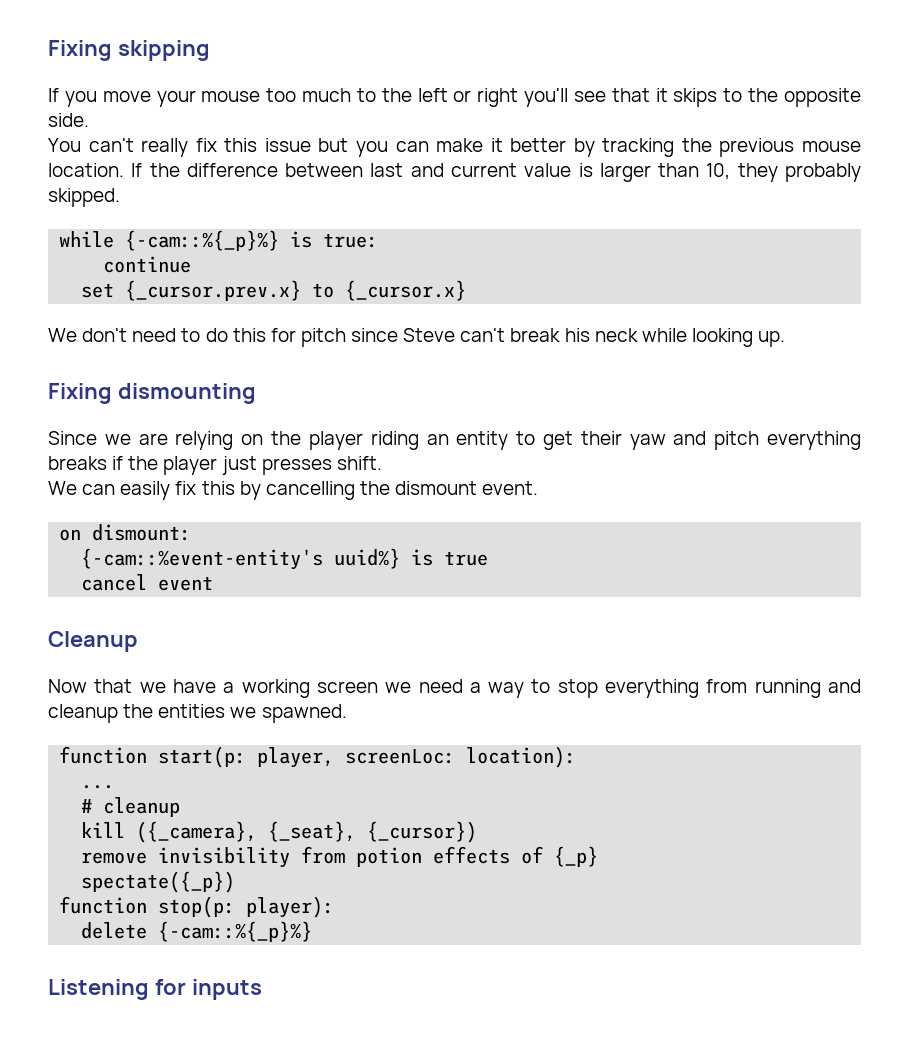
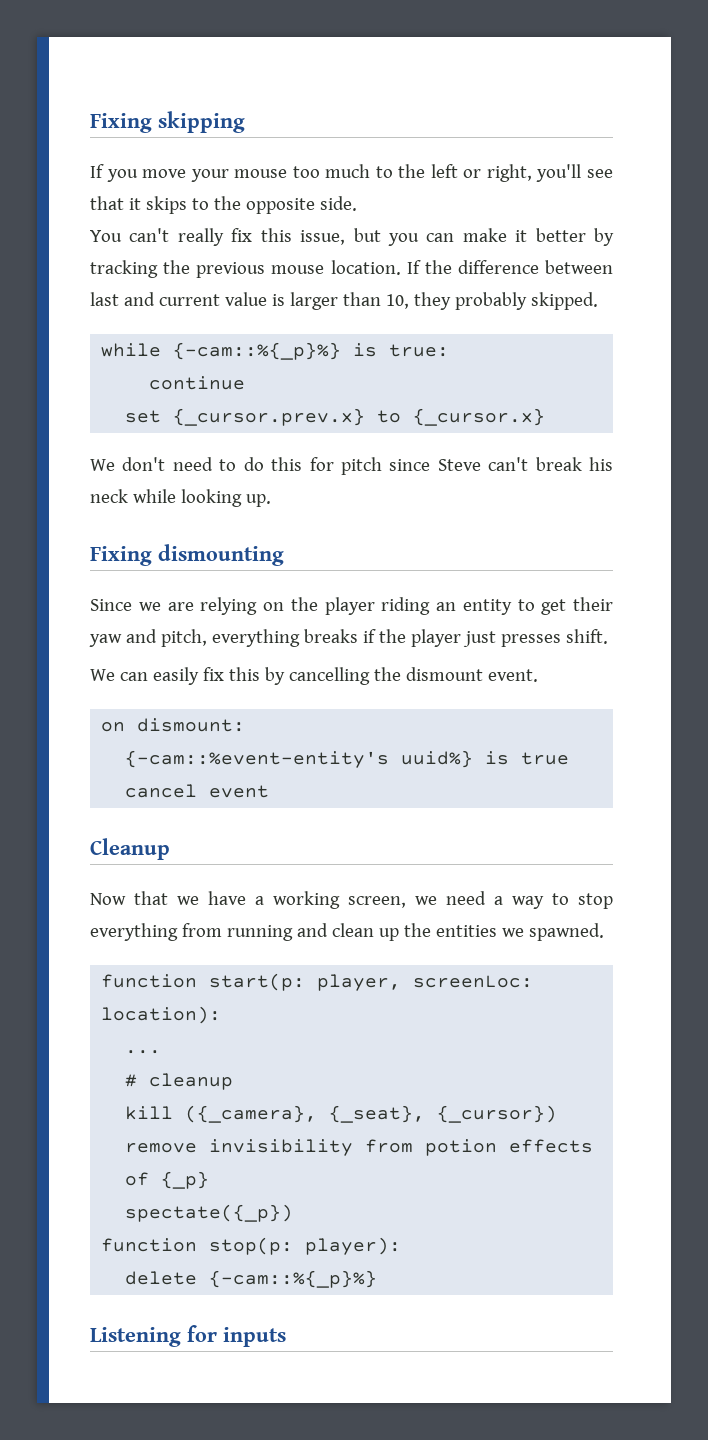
[477,88,519,107] right -> [486,164,532,182] right,
[264,138,311,152] issue -> [300,230,346,245] issue,
[714,431,760,450] pitch -> [160,629,207,647] pitch,
[316,681,378,693] screen -> [348,896,406,908] screen,
[48,704,118,723] cleanup -> [331,923,399,941] clean up

